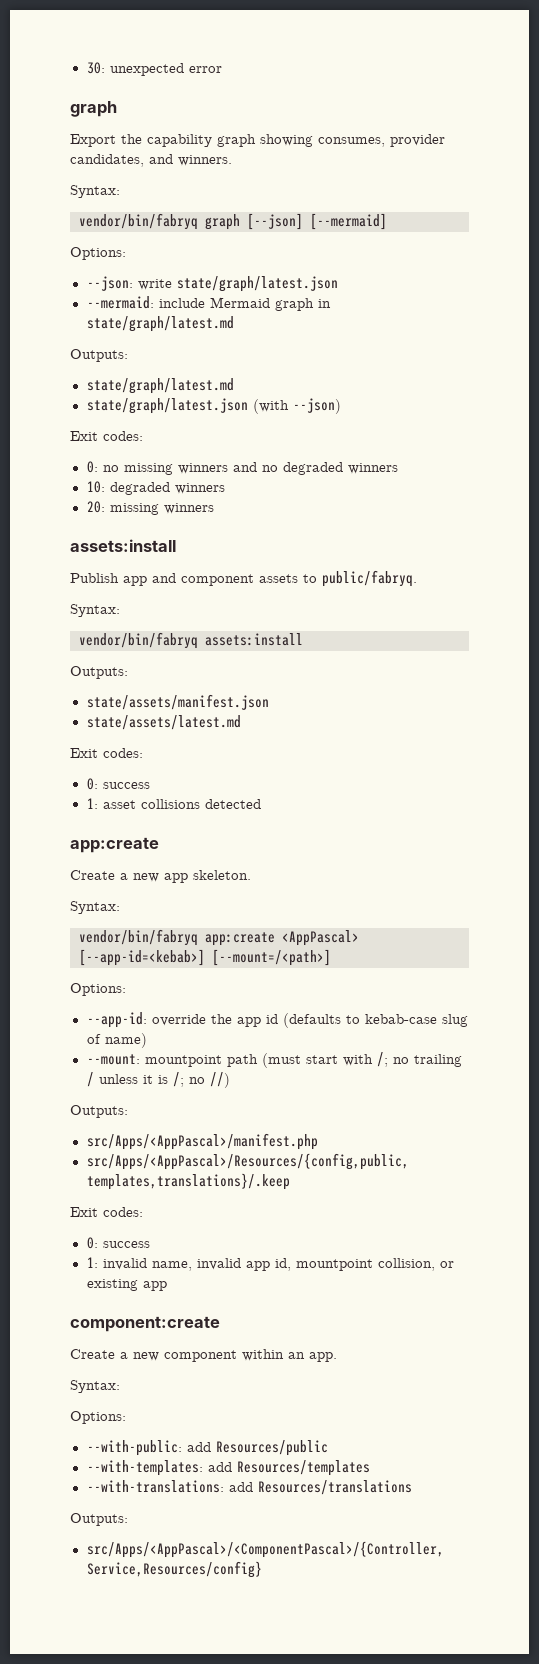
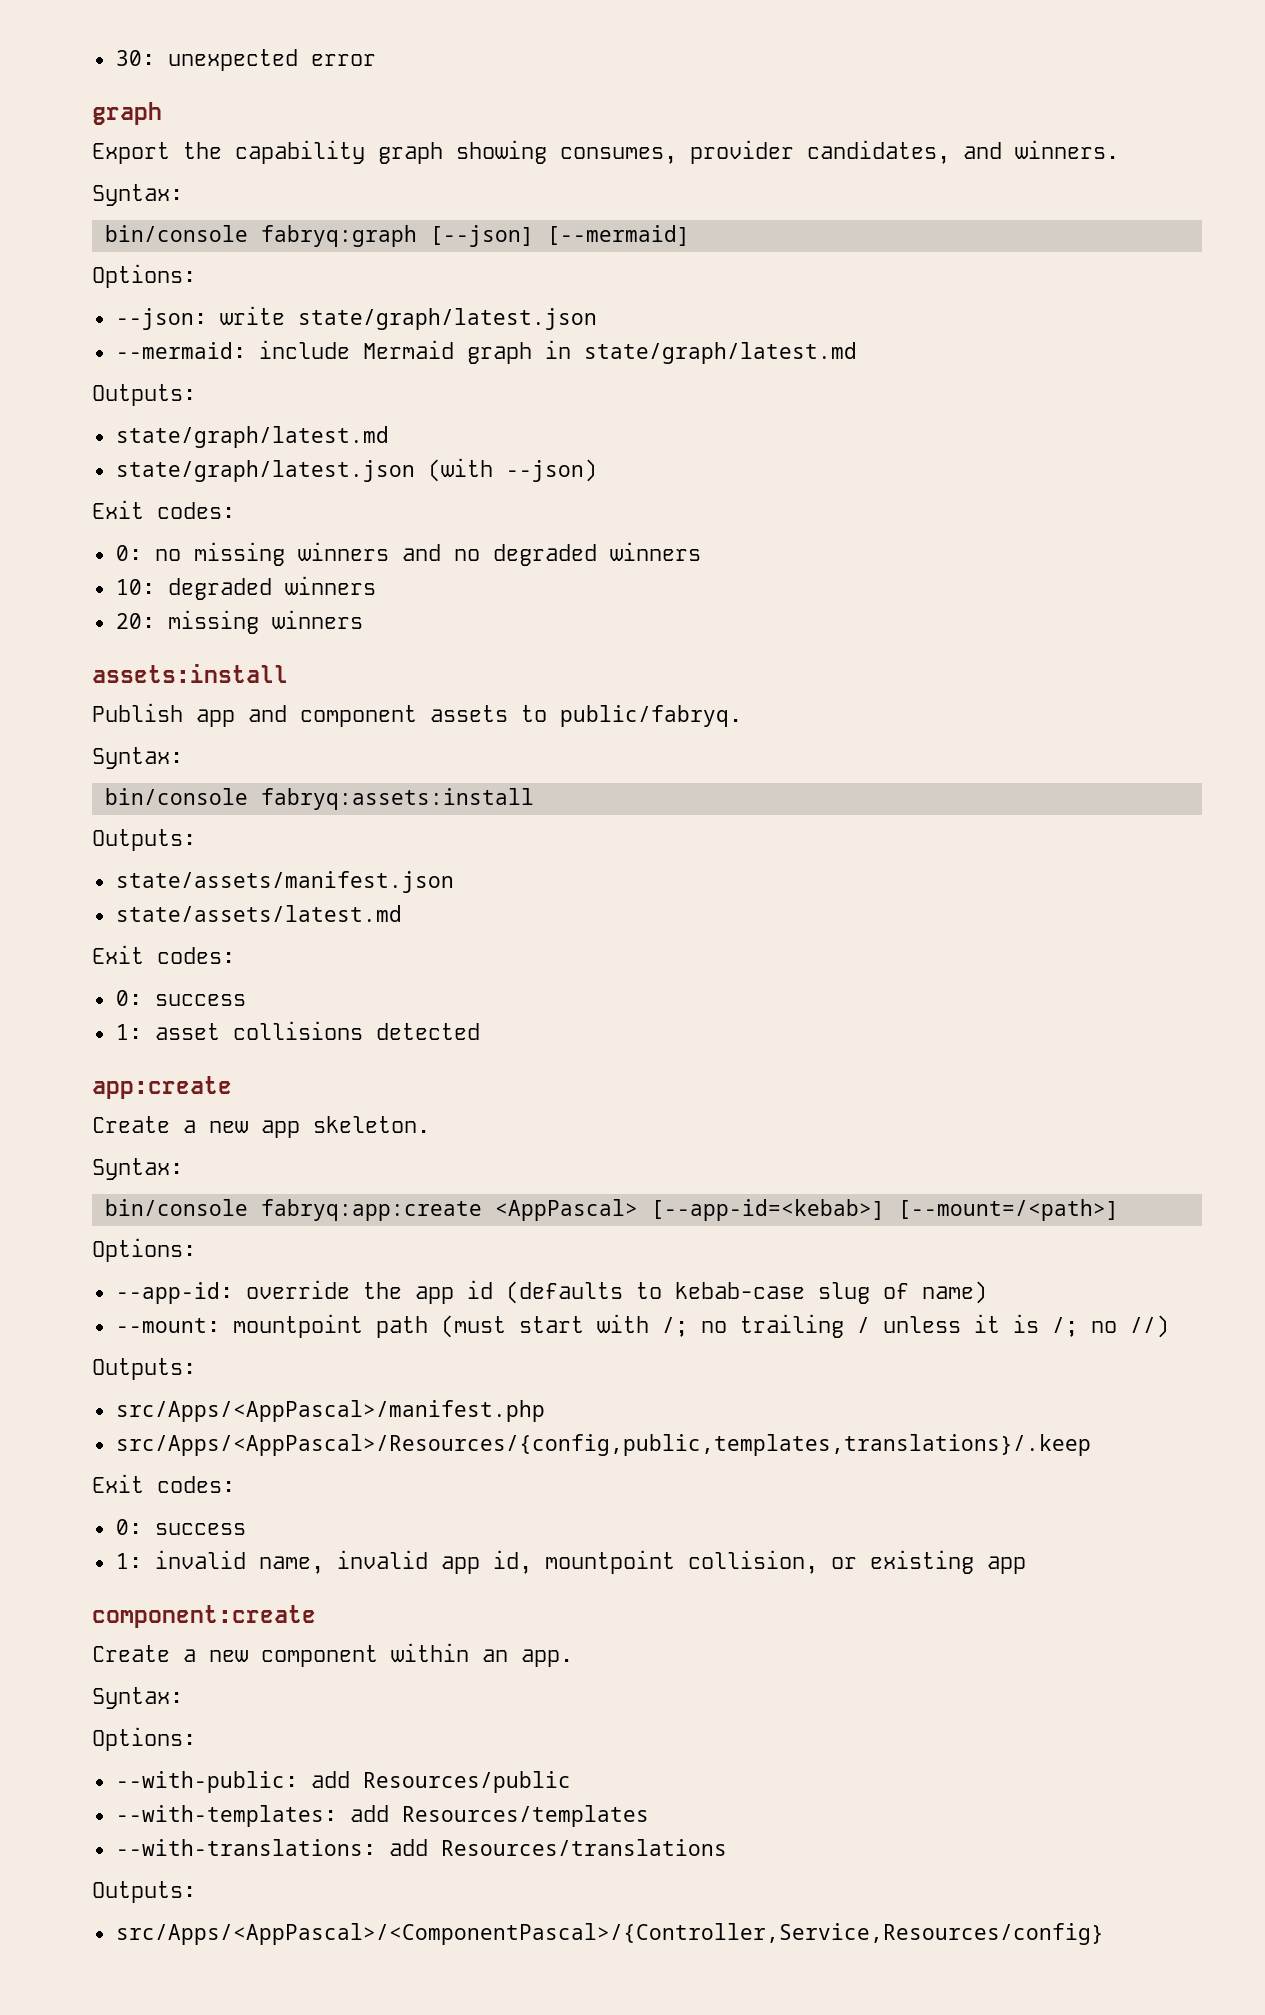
[79,213,240,230] vendor/bin/fabryq graph -> [104,225,417,247] bin/console fabryq:graph
[79,632,303,649] vendor/bin/fabryq assets:install -> [104,788,534,810] bin/console fabryq:assets:install
[79,929,275,946] vendor/bin/fabryq app:create -> [104,1199,482,1221] bin/console fabryq:app:create

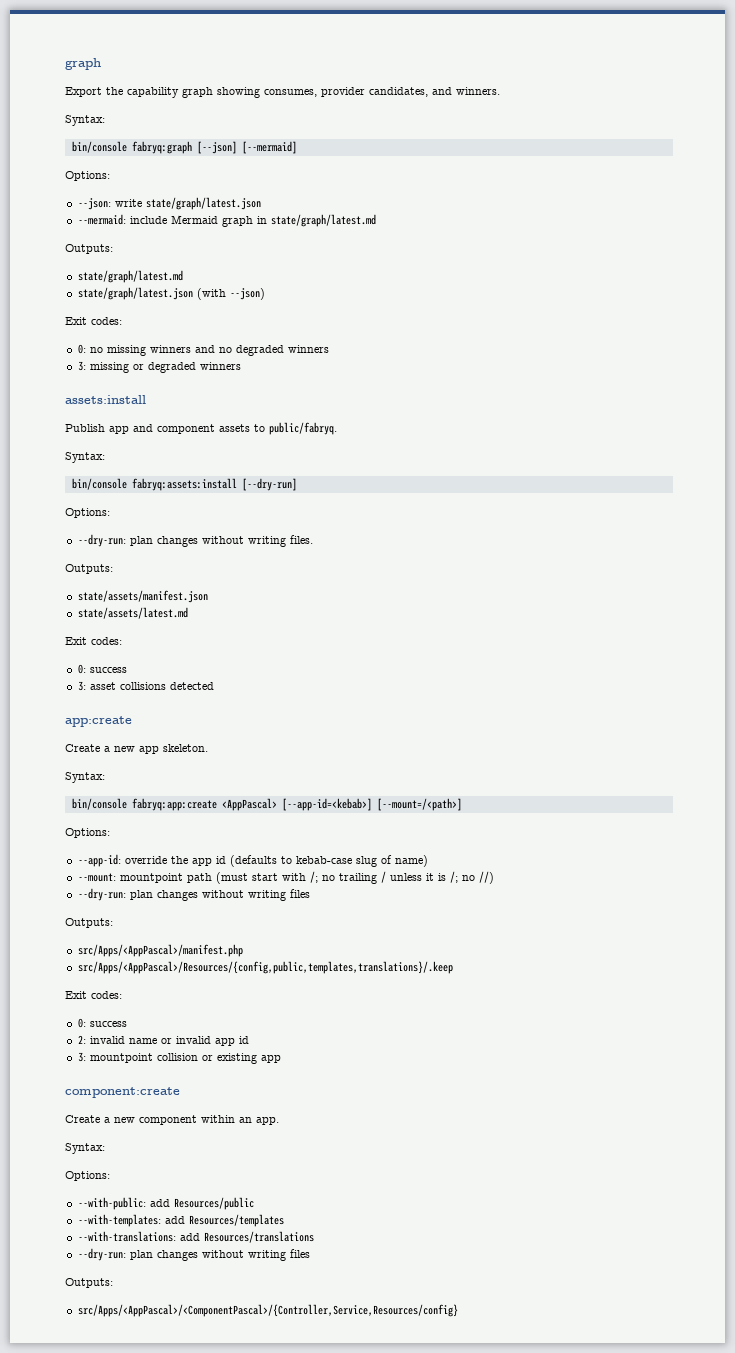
[115,49,376,71] 30: unexpected error // -> (65, 64) none
[115,576,376,600] [115,610,363,634] 10: degraded winners // 20: missing winners -> [77,361,241,373] 3: missing or degraded winners
(534, 799) none -> [241,478,297,491] [65,508,110,518] [77,534,313,547] [--dry-run] // Options: // --dry-run: plan changes without writing files.
[115,1024,142,1040] 1: -> [77,681,86,691] 3:
(1169, 1326) none -> [77,888,310,901] // --dry-run: plan changes without writing files
[115,1550,818,1574] 1: invalid name, invalid app id, mountpoint collision, -> [77,1035,249,1046] [77,1052,198,1063] 2: invalid name or invalid app id // 3: mountpoint collision
(727, 1847) none -> [77,1248,310,1261] // --dry-run: plan changes without writing files

